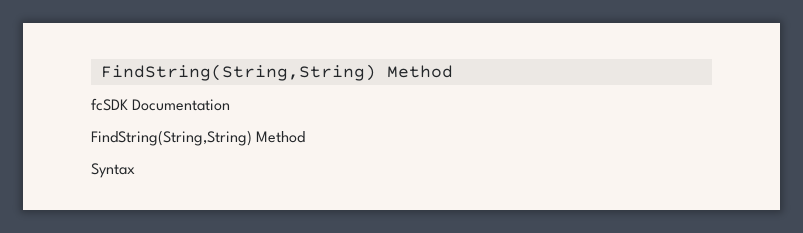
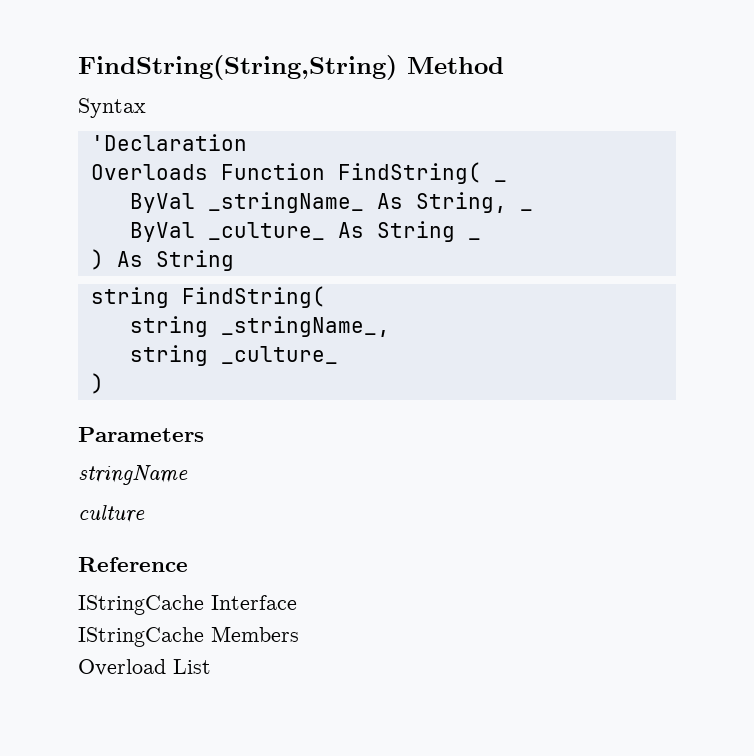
[100,64,453,81] [91,98,231,111] [91,130,306,146] [91,163,135,178] FindString(String,String) Method // fcSDK Documentation // FindString(String,String) Method // Syntax -> [78,55,504,80] [78,98,146,118] [90,134,247,151] [90,162,507,184] [129,192,533,213] [129,221,481,242] [90,249,234,271] [90,286,325,308] [129,316,390,337] [129,345,338,366] [90,373,104,394] [78,427,204,442] [78,465,188,485] [78,505,145,523] [78,557,188,572] [78,595,297,615] [78,626,299,647] [78,659,211,676] FindString(String,String) Method // Syntax // 'Declaration // Overloads Function FindString( _ // ByVal _stringName_ As String, _ // ByVal _culture_ As String _ // ) As String // string FindString( // string _stringName_, // string _culture_ // ) // Parameters // stringName // culture // Reference // IStringCache Interface // IStringCache Members // Overload List

